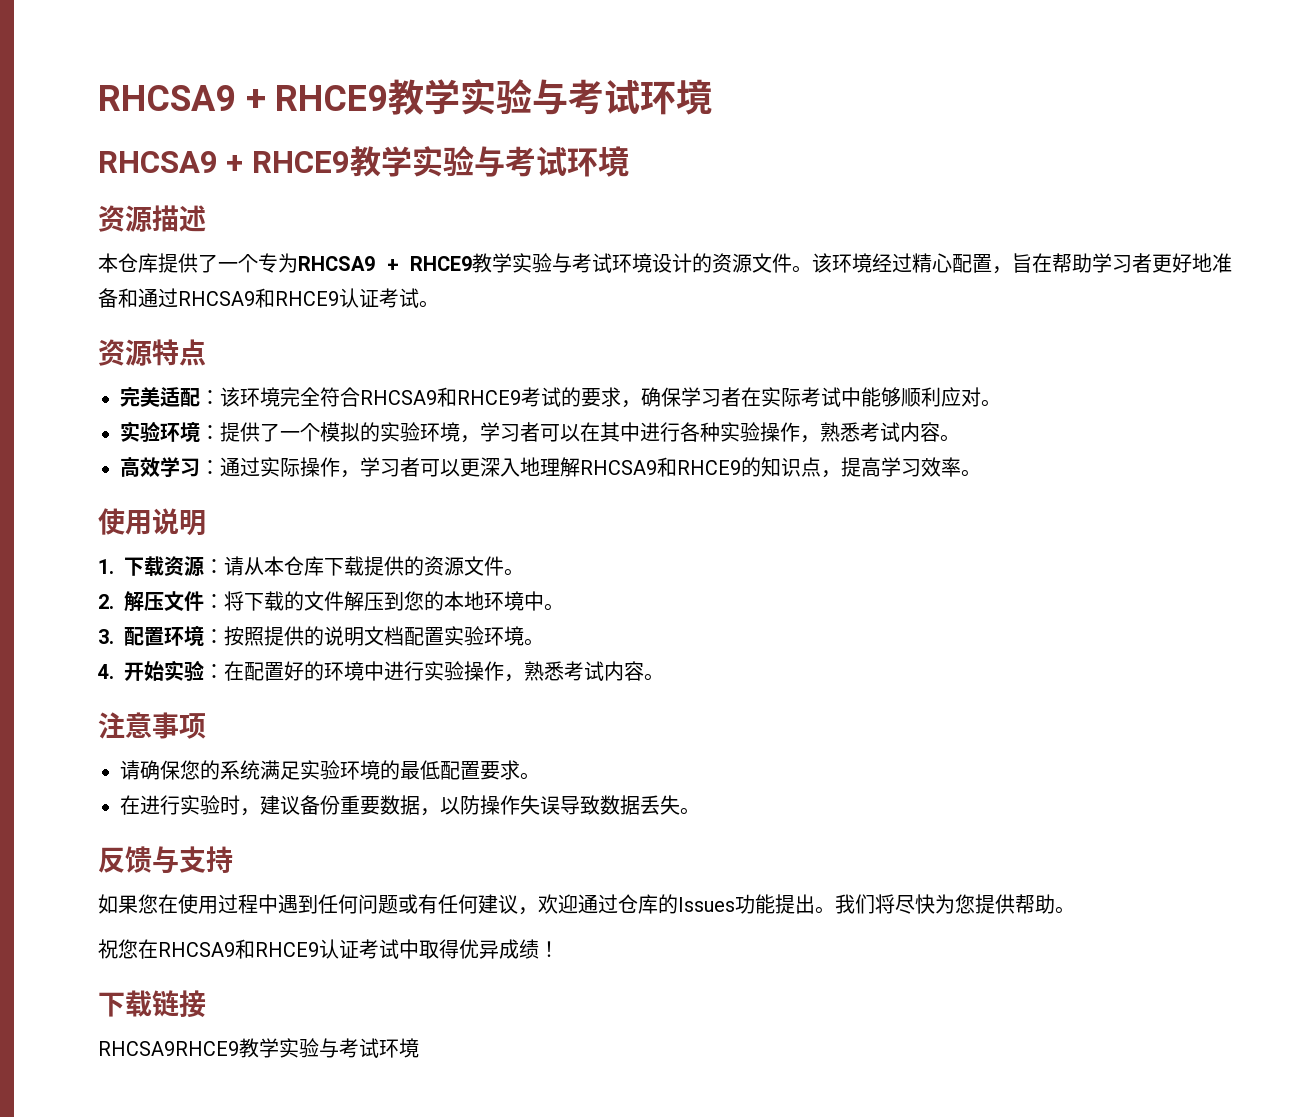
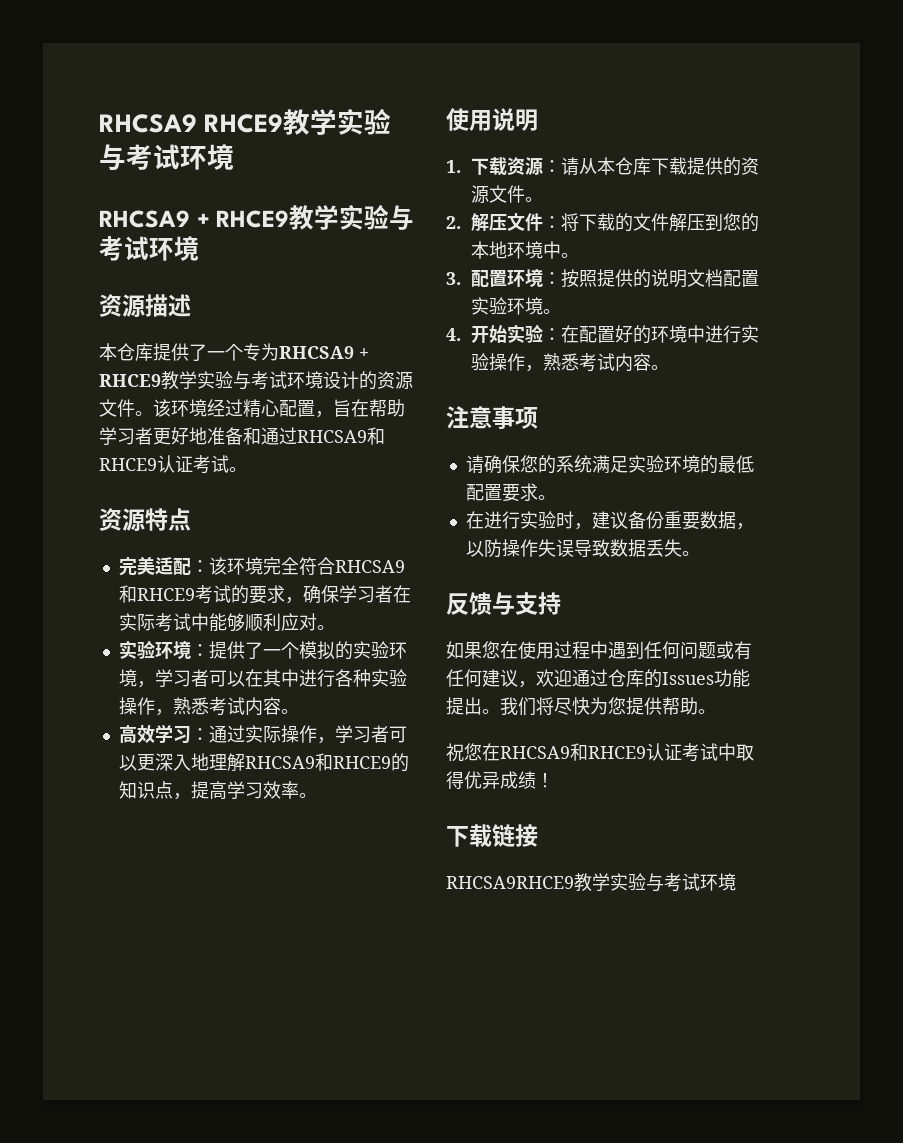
[98,85,266,111] RHCSA9 + -> [99,114,197,133] RHCSA9

